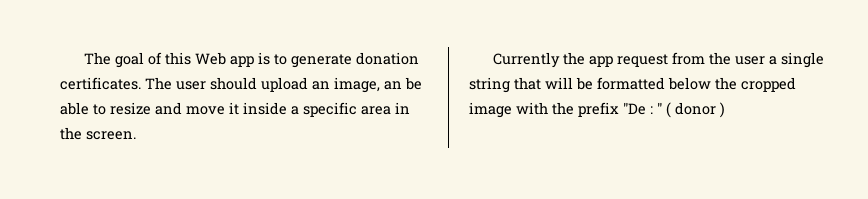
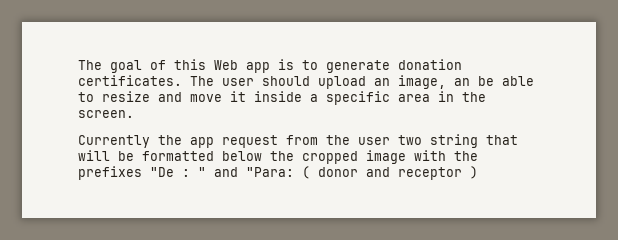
[768,52,824,68] a single -> [398,135,422,145] two
[578,102,619,117] prefix -> [78,166,142,180] prefixes
[666,102,716,118] ( donor -> [214,166,462,180] and "Para: ( donor and receptor

